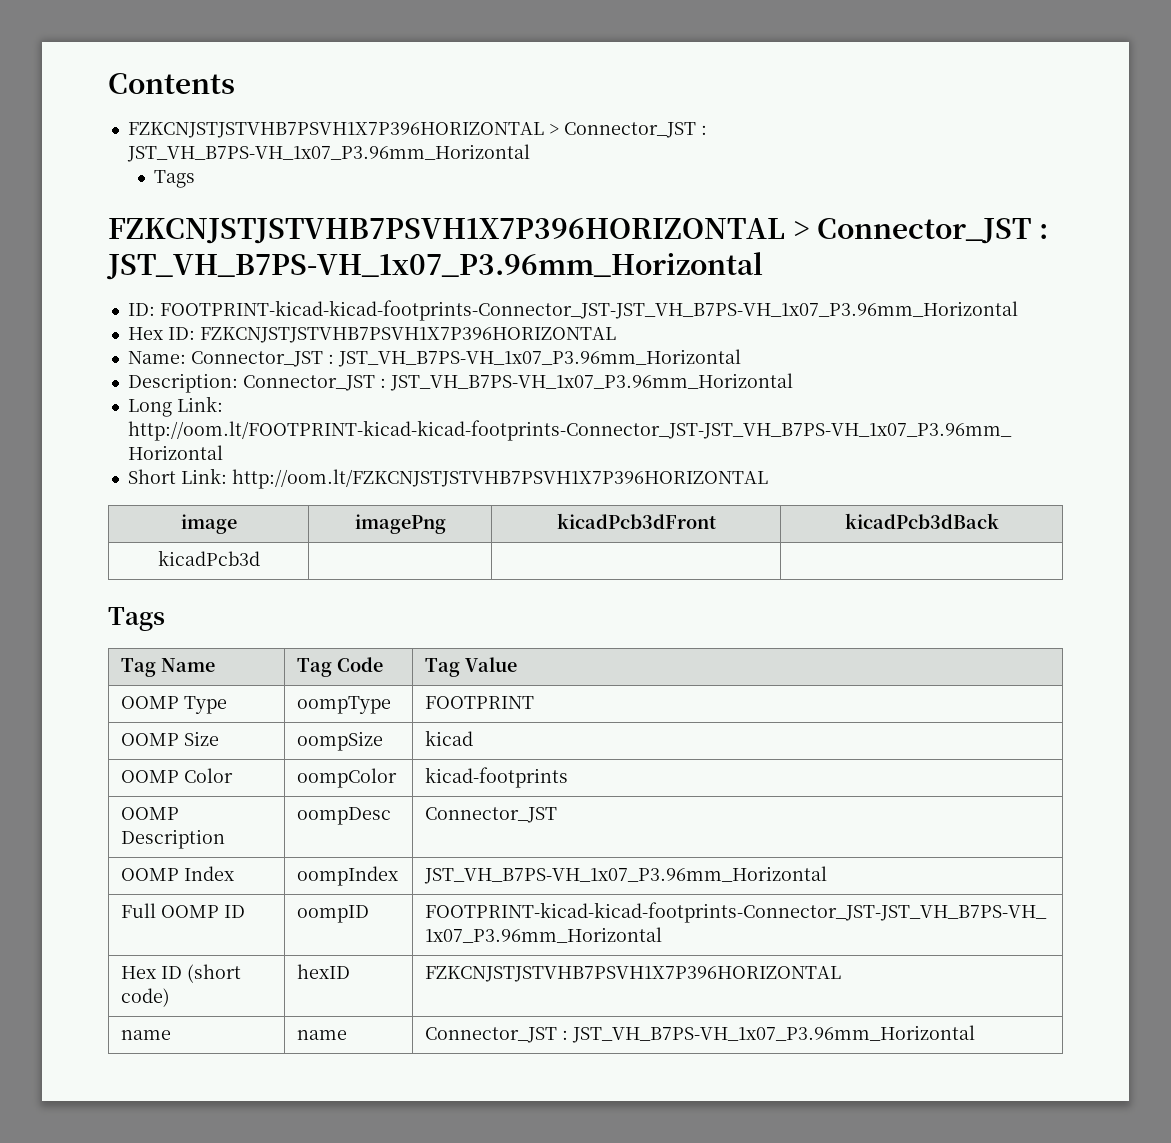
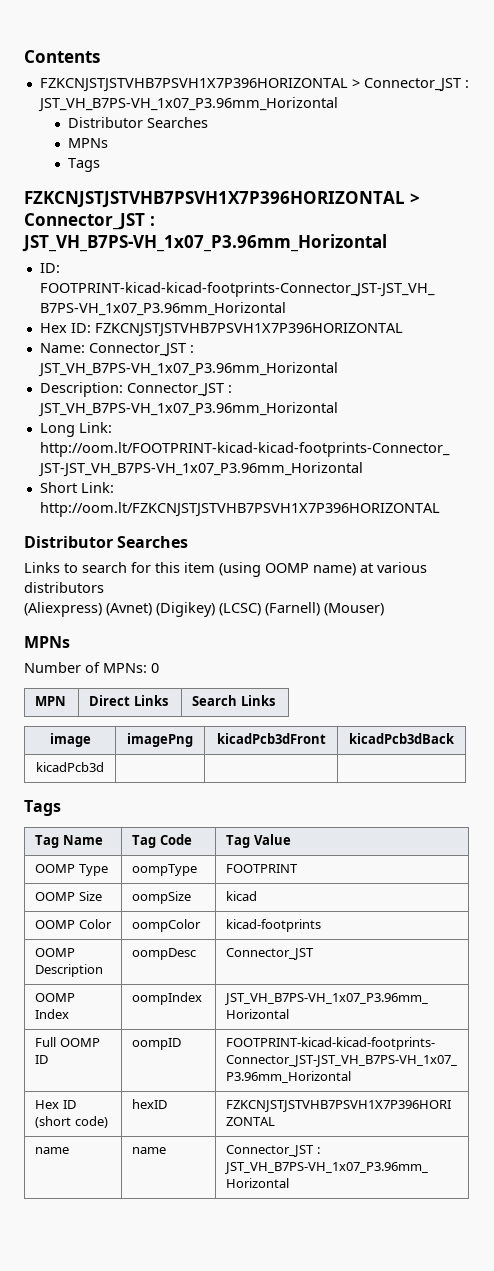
(530, 153) none -> [68,117,209,128] [68,138,109,148] // Distributor Searches // MPNs
(768, 479) none -> [24,536,189,548] [24,562,427,577] [24,582,104,593] [24,602,384,617] [24,636,70,648] [24,662,159,673] [35,696,67,706] [89,695,168,706] [192,695,275,706] // Distributor Searches // Links to search for this item (using OOMP name) at various distributors // (Aliexpress) (Avnet) (Digikey) (LCSC) (Farnell) (Mouser) // MPNs // Number of MPNs: 0 // MPN | Direct Links | Search Links

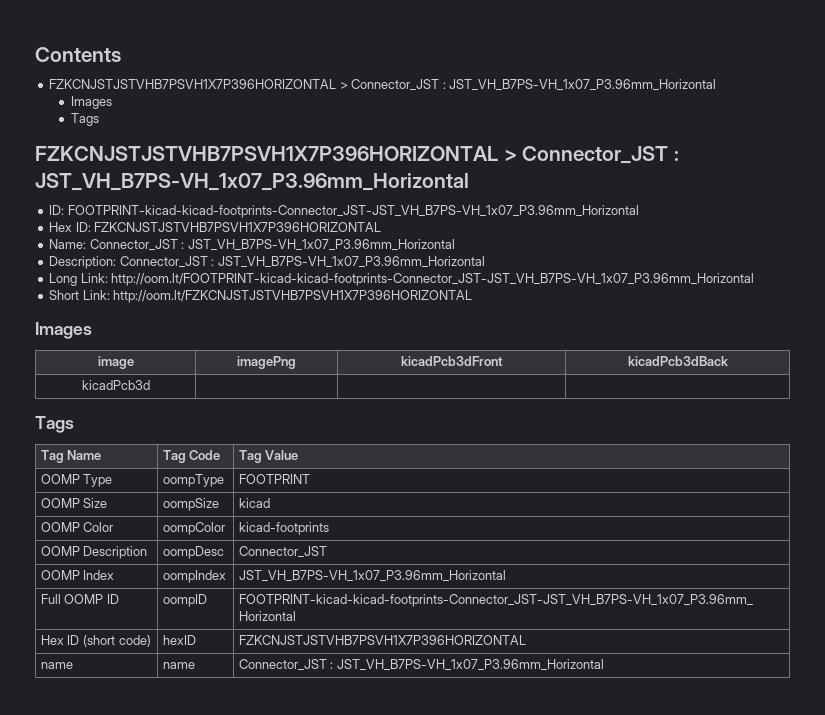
[68,117,209,128] [68,138,109,148] Distributor Searches // MPNs -> [70,96,112,109] Images
[24,536,189,548] [24,562,427,577] [24,582,104,593] [24,602,384,617] [24,636,70,648] [24,662,159,673] [35,696,67,706] [89,695,168,706] [192,695,275,706] Distributor Searches // Links to search for this item (using OOMP name) at various distributors // (Aliexpress) (Avnet) (Digikey) (LCSC) (Farnell) (Mouser) // MPNs // Number of MPNs: 0 // MPN | Direct Links | Search Links -> [35,322,92,339] Images

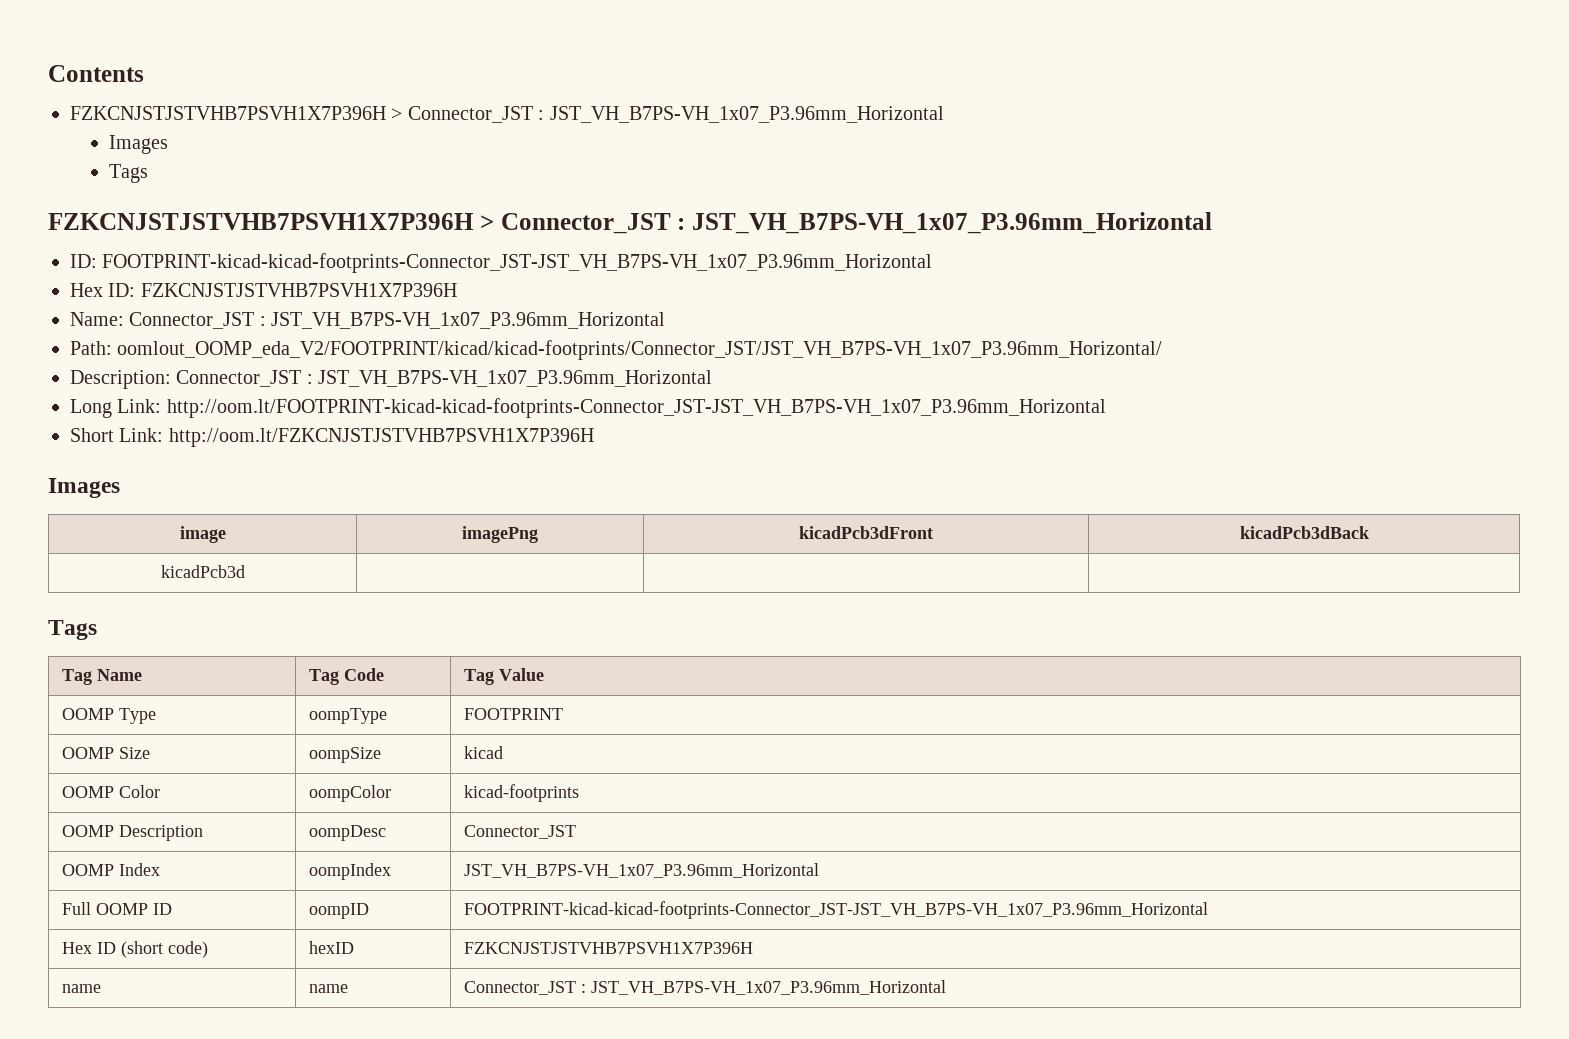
[49,79,337,89] FZKCNJSTJSTVHB7PSVH1X7P396HORIZONTAL -> [70,106,386,120] FZKCNJSTJSTVHB7PSVH1X7P396H
[35,146,498,161] FZKCNJSTJSTVHB7PSVH1X7P396HORIZONTAL -> [48,213,474,230] FZKCNJSTJSTVHB7PSVH1X7P396H
[94,222,382,232] FZKCNJSTJSTVHB7PSVH1X7P396HORIZONTAL -> [140,283,457,297] FZKCNJSTJSTVHB7PSVH1X7P396H
(455, 245) none -> [70,340,1163,360] // Path: oomlout_OOMP_eda_V2/FOOTPRINT/kicad/kicad-footprints/Connector_JST/JST_VH_B7PS-VH_1x07_P3.96mm_Horizontal/
[113,290,473,303] http://oom.lt/FZKCNJSTJSTVHB7PSVH1X7P396HORIZONTAL -> [168,428,594,447] http://oom.lt/FZKCNJSTJSTVHB7PSVH1X7P396H
[238,635,526,645] FZKCNJSTJSTVHB7PSVH1X7P396HORIZONTAL -> [464,942,754,954] FZKCNJSTJSTVHB7PSVH1X7P396H

